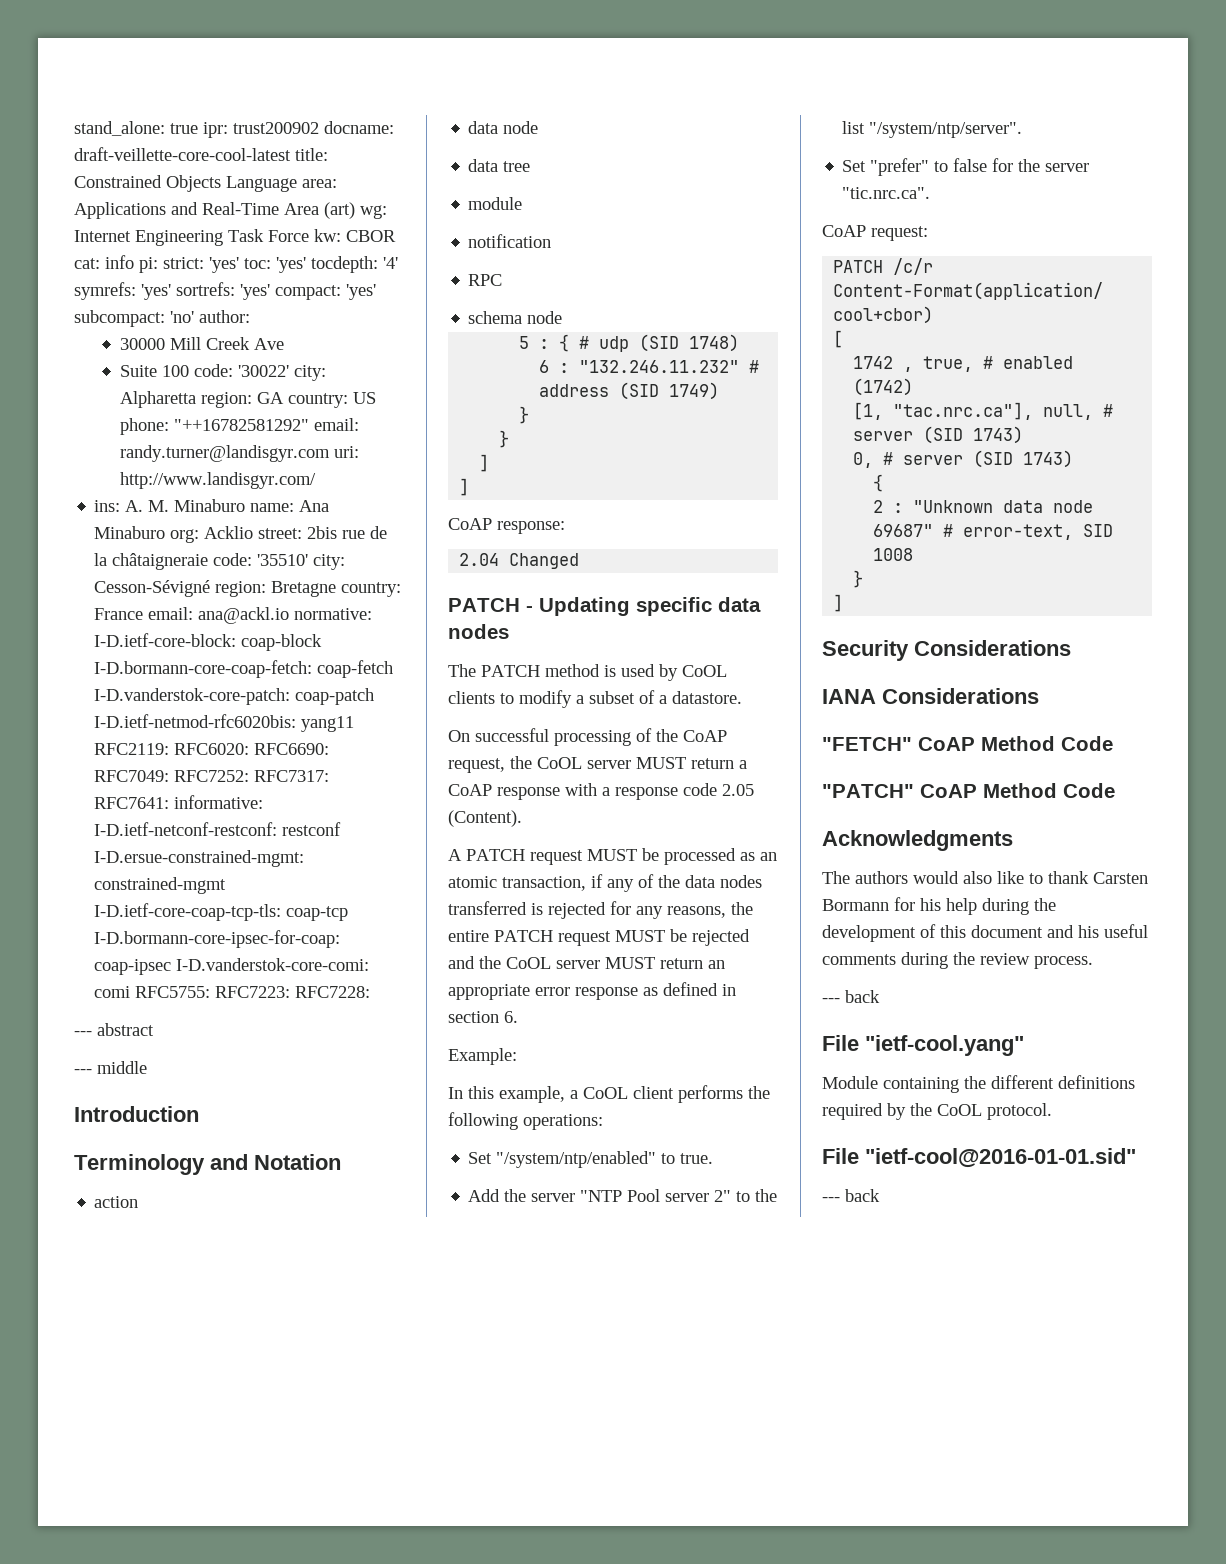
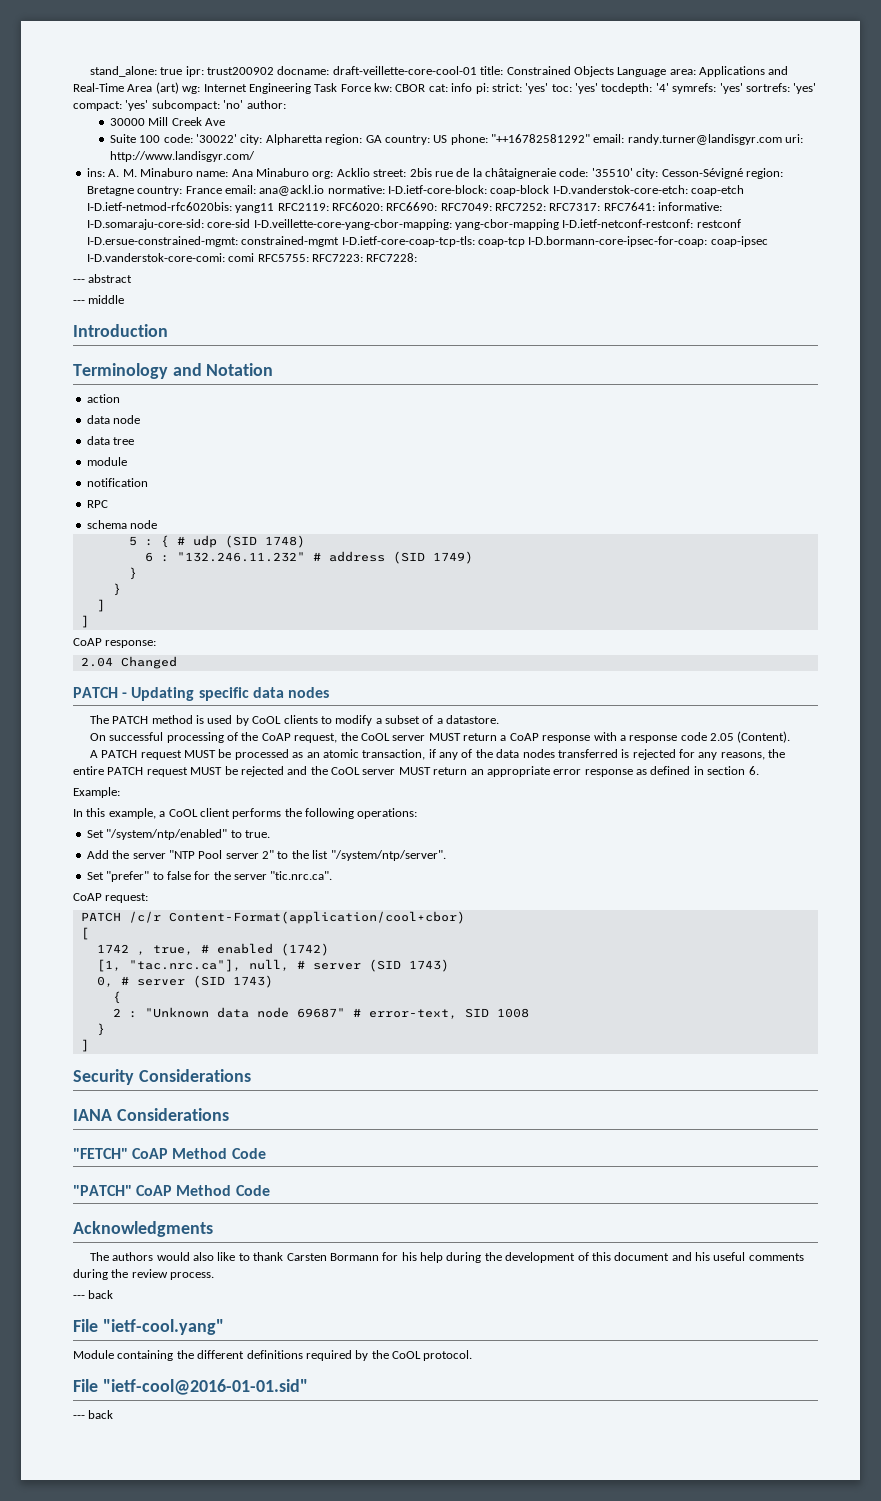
[74,147,291,161] draft-veillette-core-cool-latest -> [332,66,477,75] draft-veillette-core-cool-01
[94,660,394,678] [94,688,375,705] I-D.bormann-core-coap-fetch: coap-fetch I-D.vanderstok-core-patch: coap-patch -> [552,185,745,196] I-D.vanderstok-core-etch: coap-etch
(264, 802) none -> [86,219,559,230] I-D.somaraju-core-sid: core-sid I-D.veillette-core-yang-cbor-mapping: yang-cbor-mapping

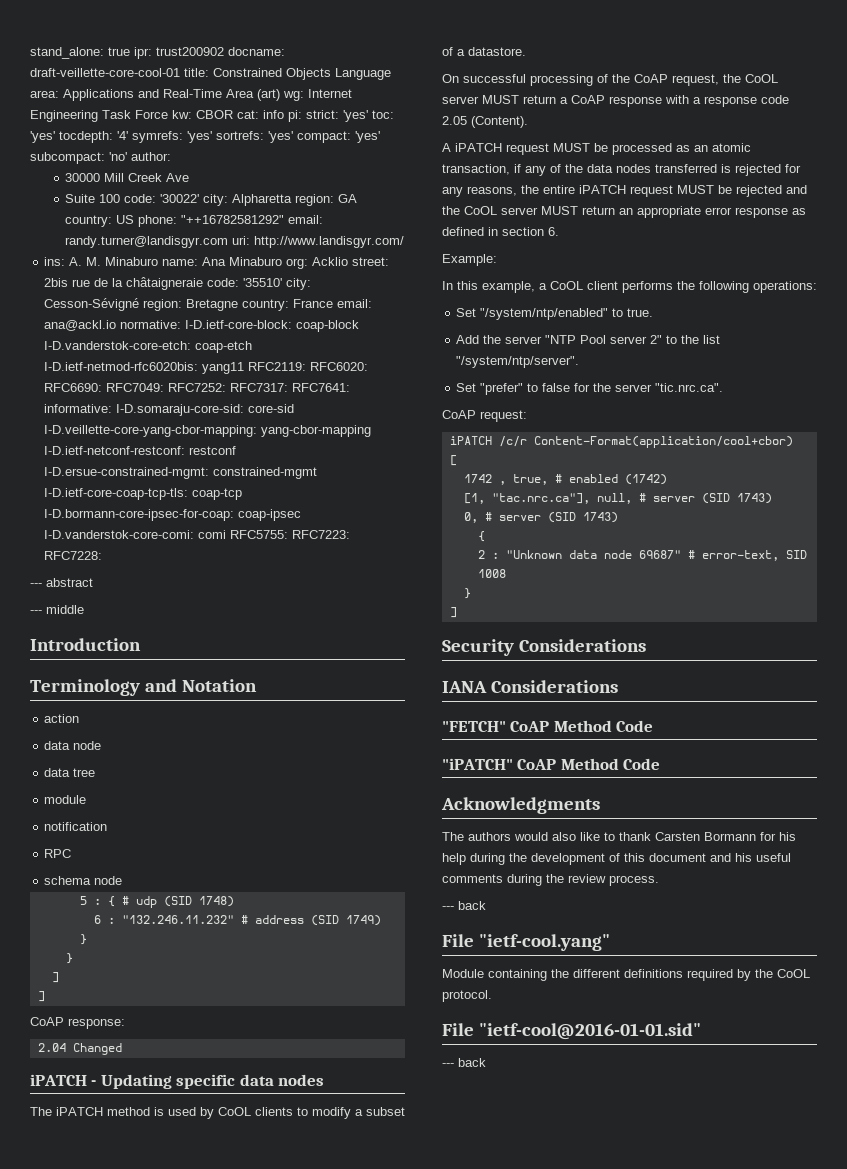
[73,687,118,698] PATCH -> [30,1074,87,1086] iPATCH
[112,716,149,724] PATCH -> [56,1107,103,1116] iPATCH
[101,750,138,758] PATCH -> [455,143,502,152] iPATCH
[107,767,144,775] PATCH -> [579,185,626,194] iPATCH
[80,912,121,922] PATCH -> [449,436,492,445] iPATCH
[73,1185,132,1196] "PATCH" -> [442,758,513,770] "iPATCH"

